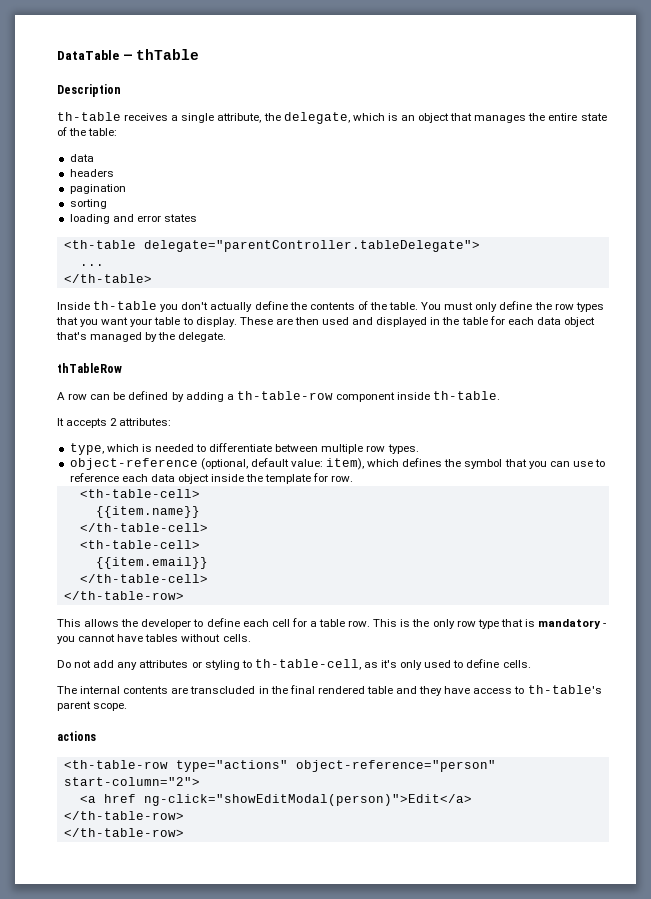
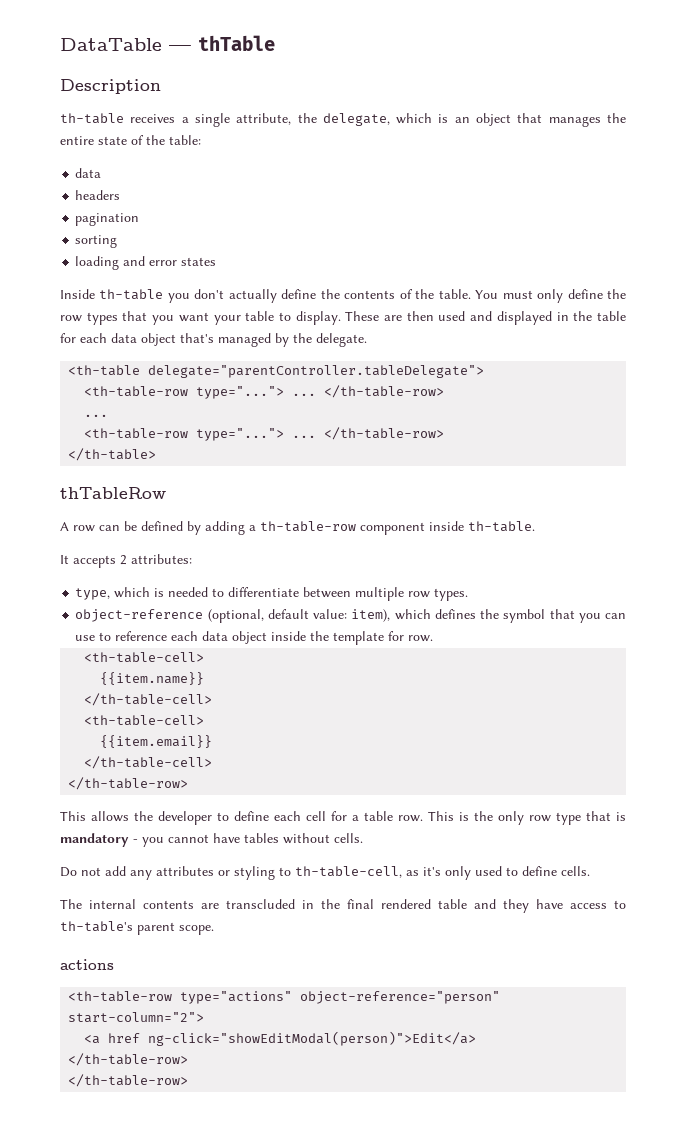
[63,240,480,252] [79,264,104,266] [63,274,152,283] // <th-table delegate="parentController.tableDelegate"> // ... // </th-table> -> (217, 261) none
(227, 337) none -> [68,365,485,378] [84,385,445,399] [84,414,109,417] [84,427,445,441] [68,448,157,461] // <th-table delegate="parentController.tableDelegate"> // <th-table-row type="..."> ... </th-table-row> // ... // <th-table-row type="..."> ... </th-table-row> // </th-table>

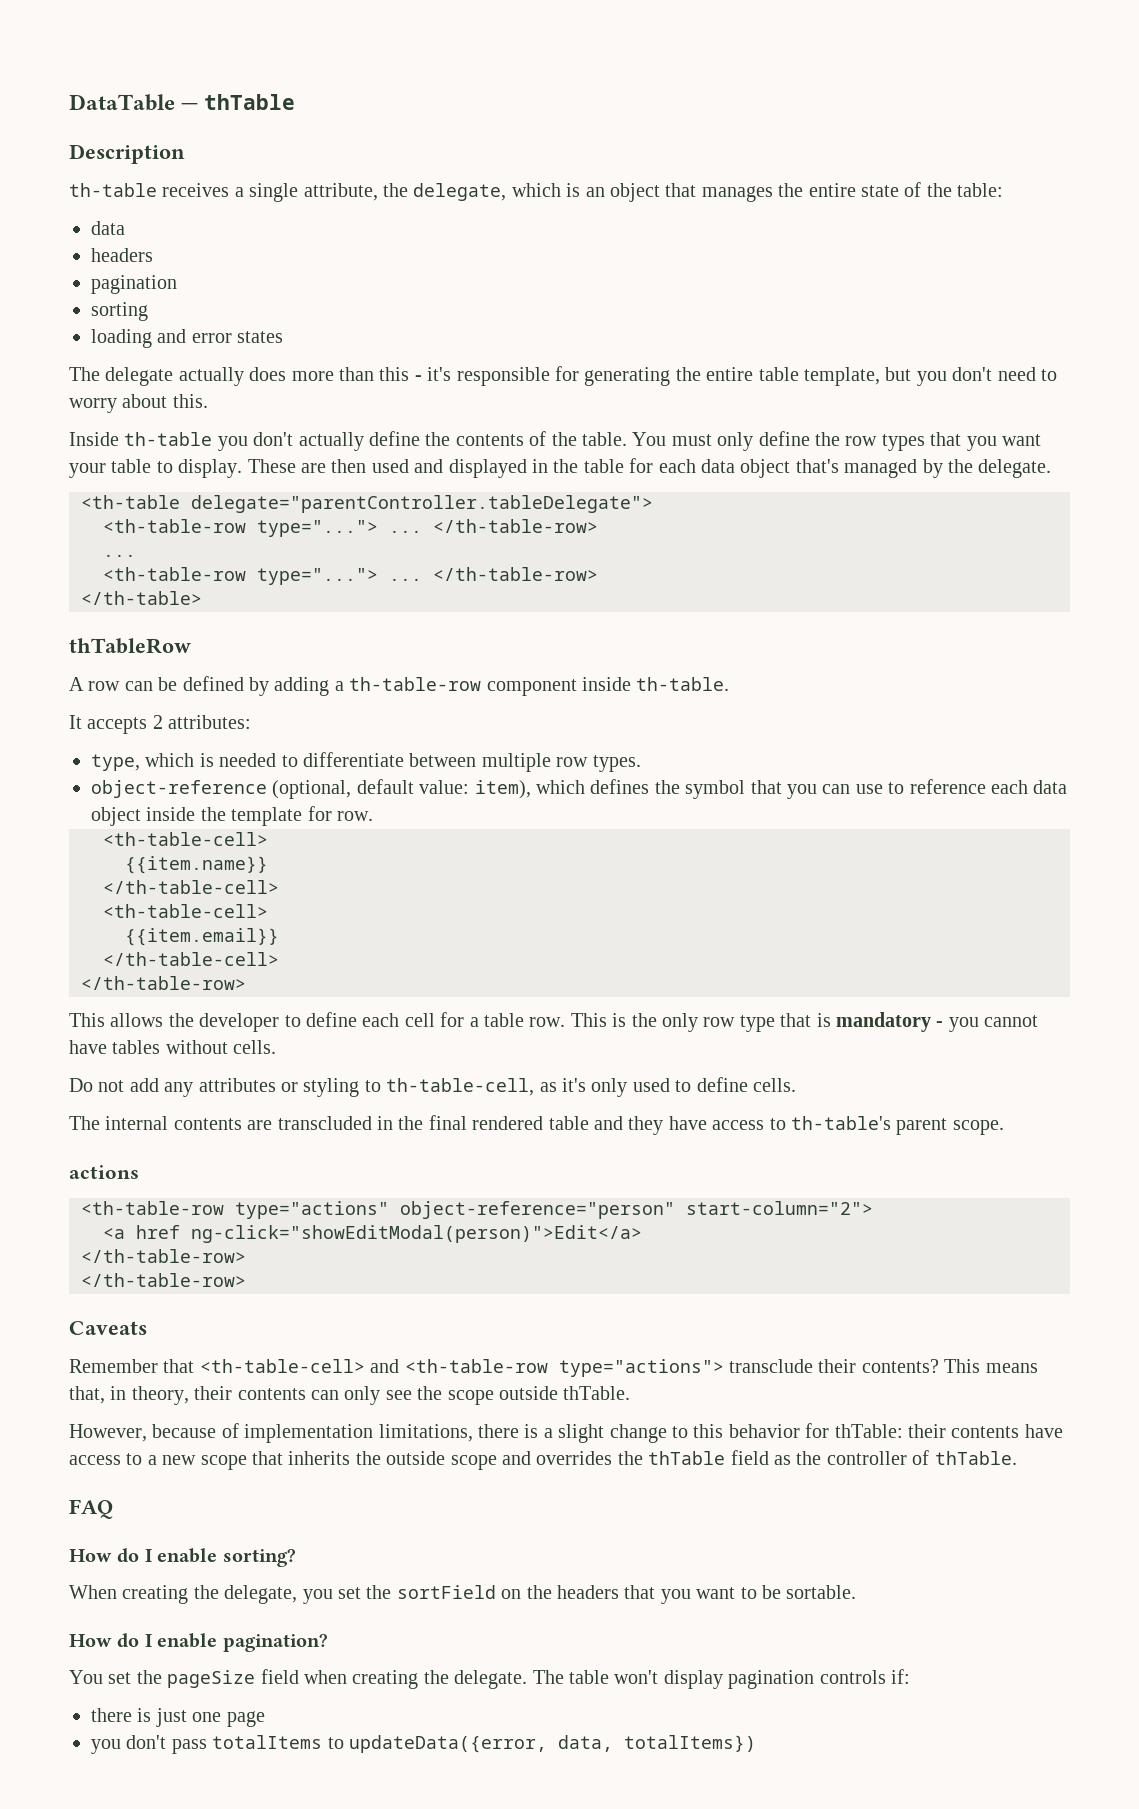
(217, 261) none -> [69,366,1057,386] [69,394,208,413] // The delegate actually does more than this - it's responsible for generating the entire table template, but you don't need to worry about this.
(189, 1080) none -> [69,1321,147,1335] [69,1359,1038,1377] [69,1386,631,1405] [69,1423,1063,1443] [69,1450,1017,1470] [69,1499,113,1519] [69,1548,296,1567] [69,1585,857,1604] [69,1633,328,1652] [69,1669,910,1689] [91,1708,265,1727] [91,1735,756,1754] // Caveats // Remember that <th-table-cell> and <th-table-row type="actions"> transclude their contents? This means that, in theory, their contents can only see the scope outside thTable. // However, because of implementation limitations, there is a slight change to this behavior for thTable: their contents have access to a new scope that inherits the outside scope and overrides the thTable field as the controller of thTable. // FAQ // How do I enable sorting? // When creating the delegate, you set the sortField on the headers that you want to be sortable. // How do I enable pagination? // You set the pageSize field when creating the delegate. The table won't display pagination controls if: // there is just one page // you don't pass totalItems to updateData({error, data, totalItems})

